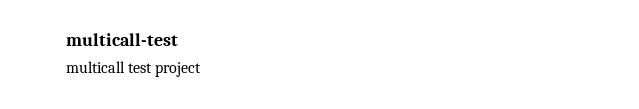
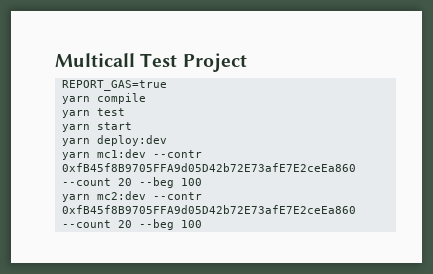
[66,33,178,46] [66,61,202,77] multicall-test // multicall test project -> [55,53,247,72] [61,80,167,91] [61,93,146,104] [61,108,125,118] [61,122,132,132] [61,135,167,146] [61,149,202,160] [61,163,356,172] [61,177,202,188] [61,191,202,202] [61,205,356,214] [61,219,202,230] Multicall Test Project // REPORT_GAS=true // yarn compile // yarn test // yarn start // yarn deploy:dev // yarn mc1:dev --contr 0xfB45f8B9705FFA9d05D42b72E73afE7E2ceEa860 --count 20 --beg 100 // yarn mc2:dev --contr 0xfB45f8B9705FFA9d05D42b72E73afE7E2ceEa860 --count 20 --beg 100

